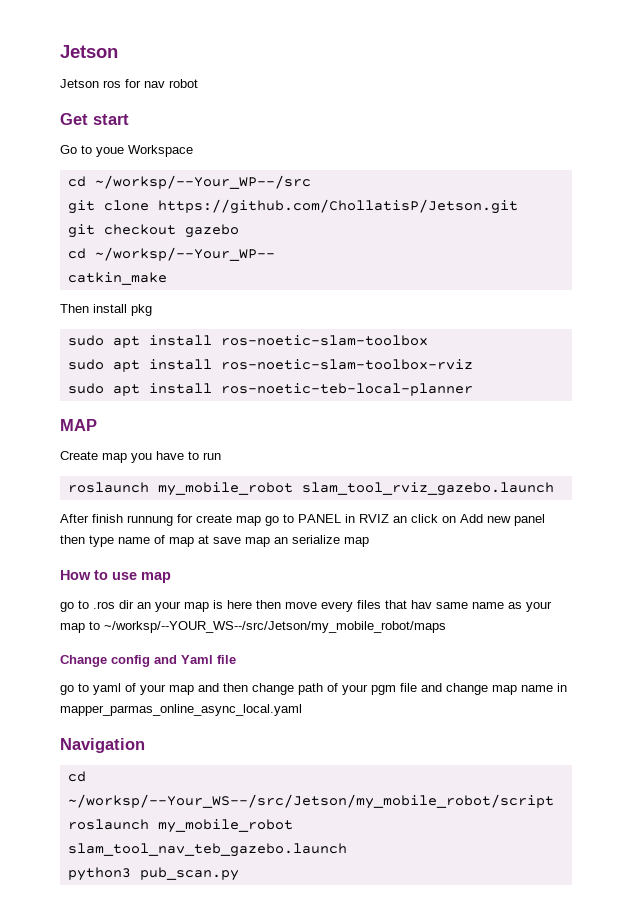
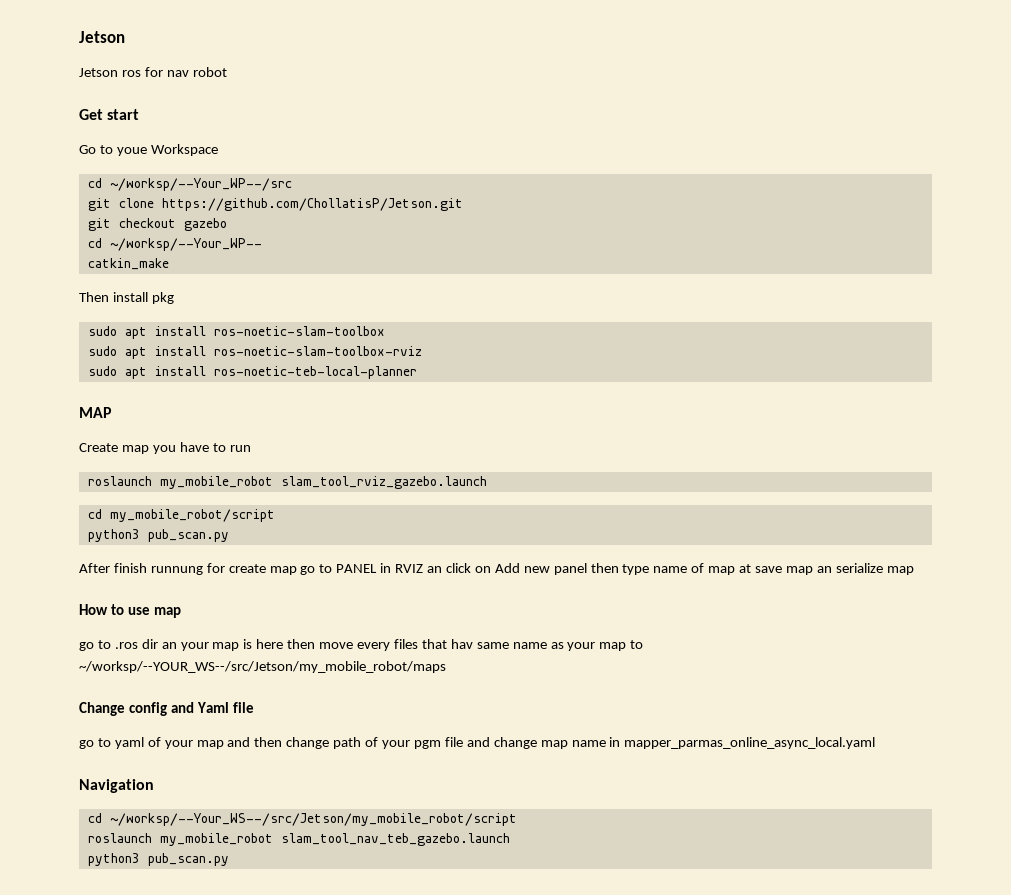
(554, 489) none -> [87,509,275,522] [87,529,229,542] // cd my_mobile_robot/script // python3 pub_scan.py

